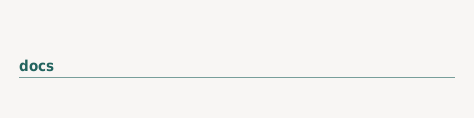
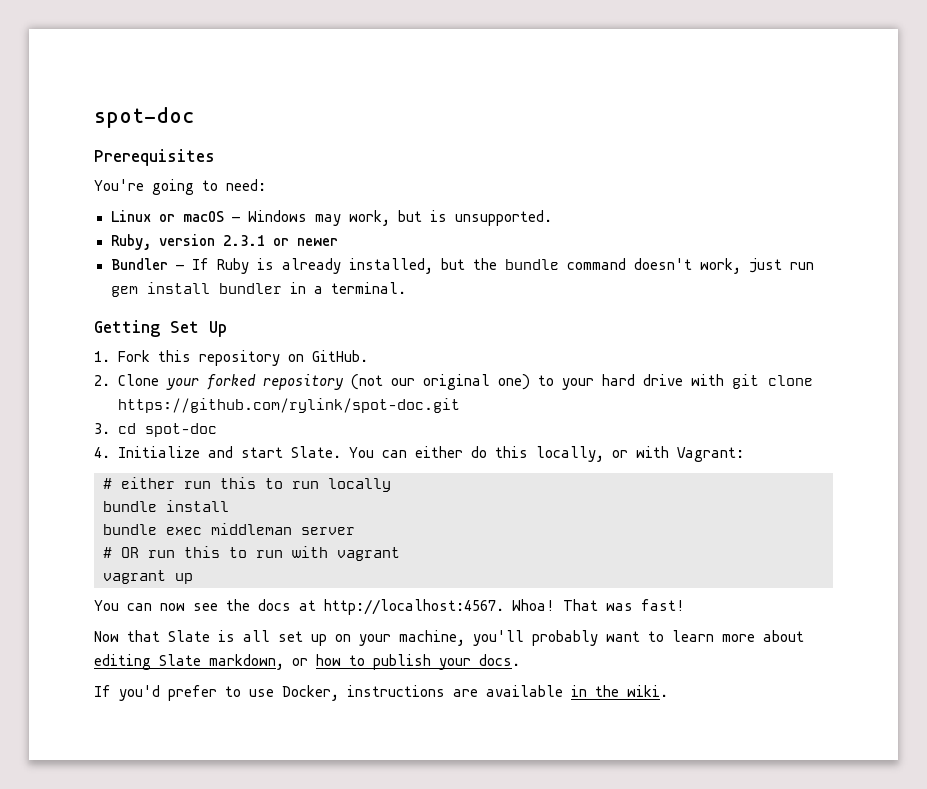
[19,59,54,72] docs -> [94,107,194,128] [94,149,215,166] [94,179,266,195] [110,210,552,226] [110,234,338,250] [110,258,814,274] [110,282,406,297] [94,320,227,337] [94,350,368,366] [94,374,813,390] [117,398,460,413] [94,423,217,437] [94,446,744,462] [103,477,391,492] [103,500,229,512] [103,523,355,535] [103,546,400,561] [103,570,193,584] [94,599,685,615] [94,630,804,646] [94,654,520,670] [94,685,668,701] spot-doc // Prerequisites // You're going to need: // Linux or macOS — Windows may work, but is unsupported. // Ruby, version 2.3.1 or newer // Bundler — If Ruby is already installed, but the bundle command doesn't work, just run gem install bundler in a terminal. // Getting Set Up // 1. Fork this repository on GitHub. // 2. Clone your forked repository (not our original one) to your hard drive with git clone https://github.com/rylink/spot-doc.git // 3. cd spot-doc // 4. Initialize and start Slate. You can either do this locally, or with Vagrant: // # either run this to run locally // bundle install // bundle exec middleman server // # OR run this to run with vagrant // vagrant up // You can now see the docs at http://localhost:4567. Whoa! That was fast! // Now that Slate is all set up on your machine, you'll probably want to learn more about editing Slate markdown, or how to publish your docs. // If you'd prefer to use Docker, instructions are available in the wiki.

